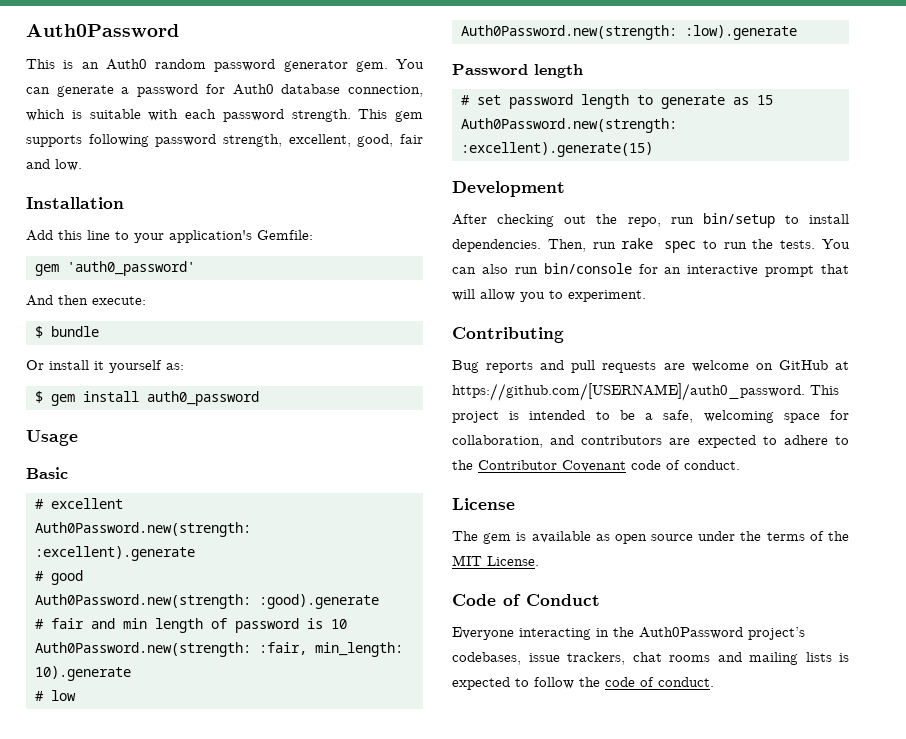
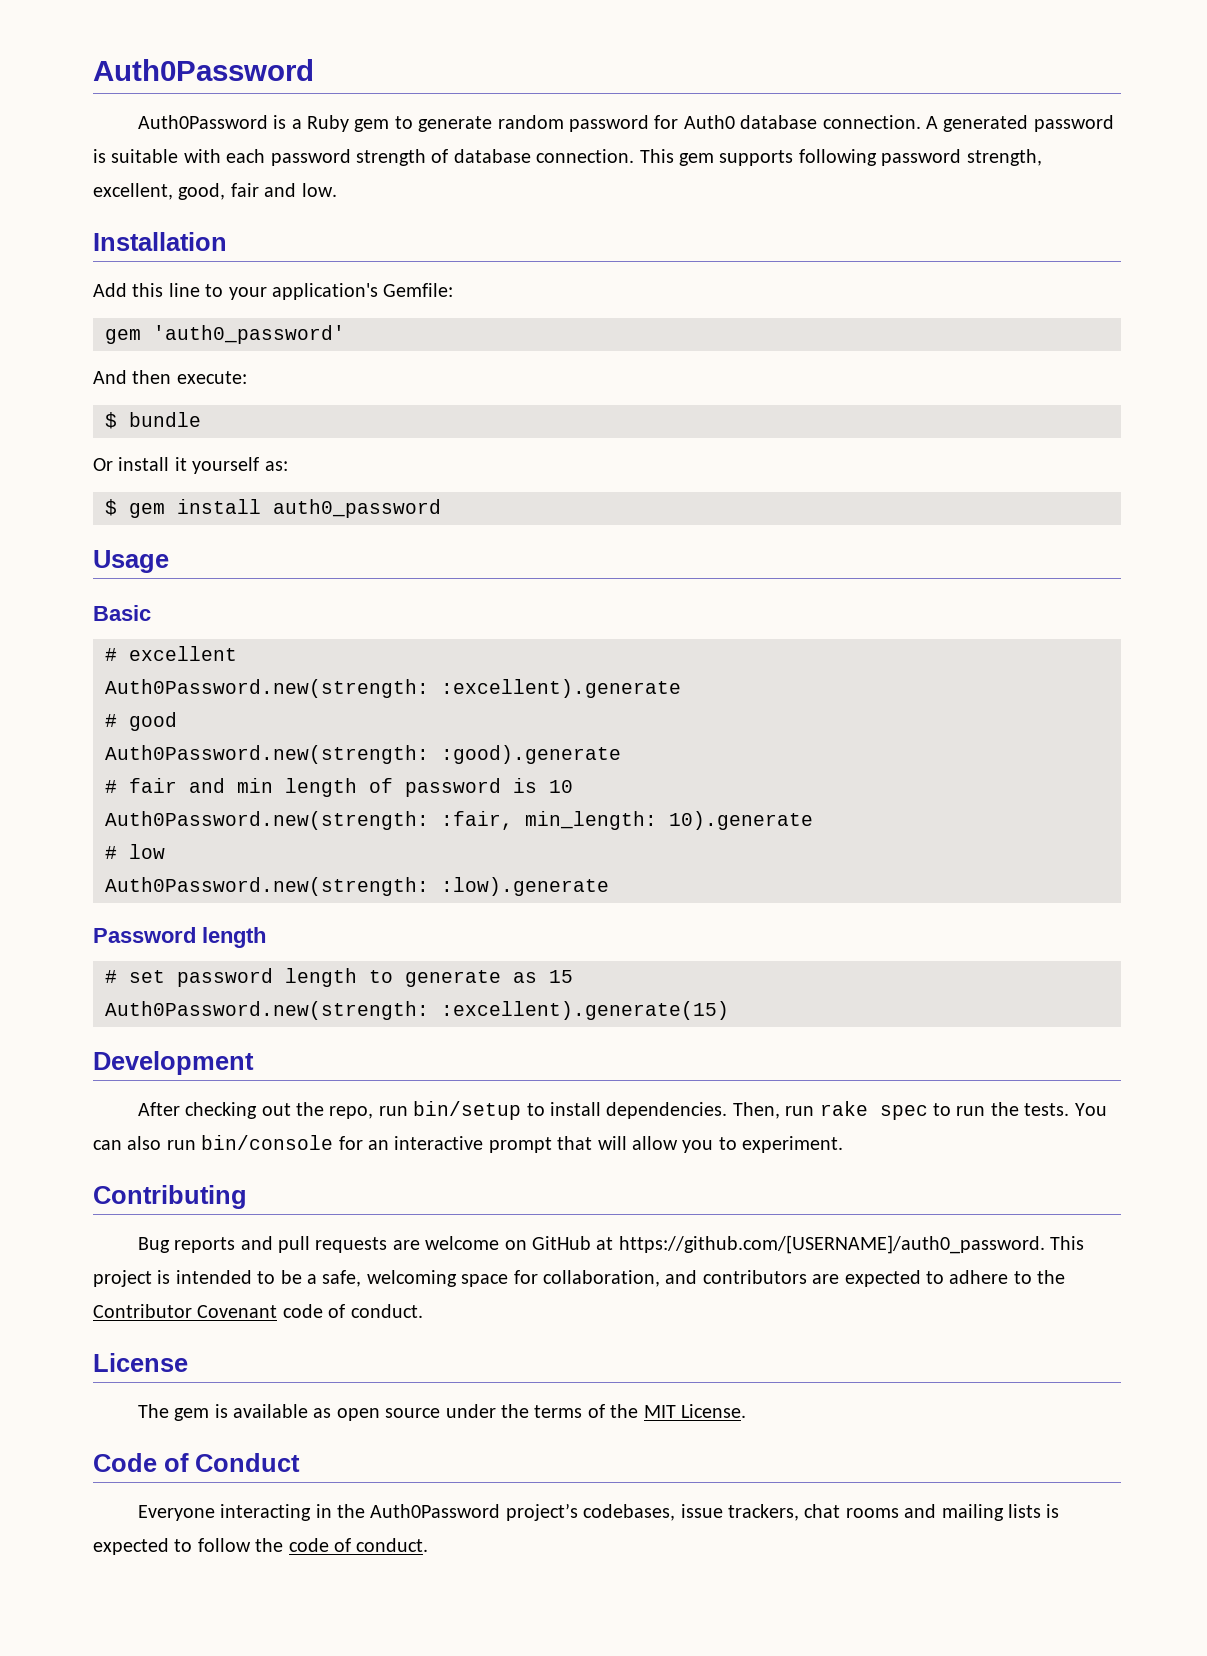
[26,59,424,72] [26,84,424,97] [26,109,65,121] This is an Auth0 random password generator gem. You can generate a password for Auth0 database connection, which -> [137,115,1114,132] Auth0Password is a Ruby gem to generate random password for Auth0 database connection. A generated password
[291,109,351,122] strength. -> [356,149,635,166] strength of database connection.

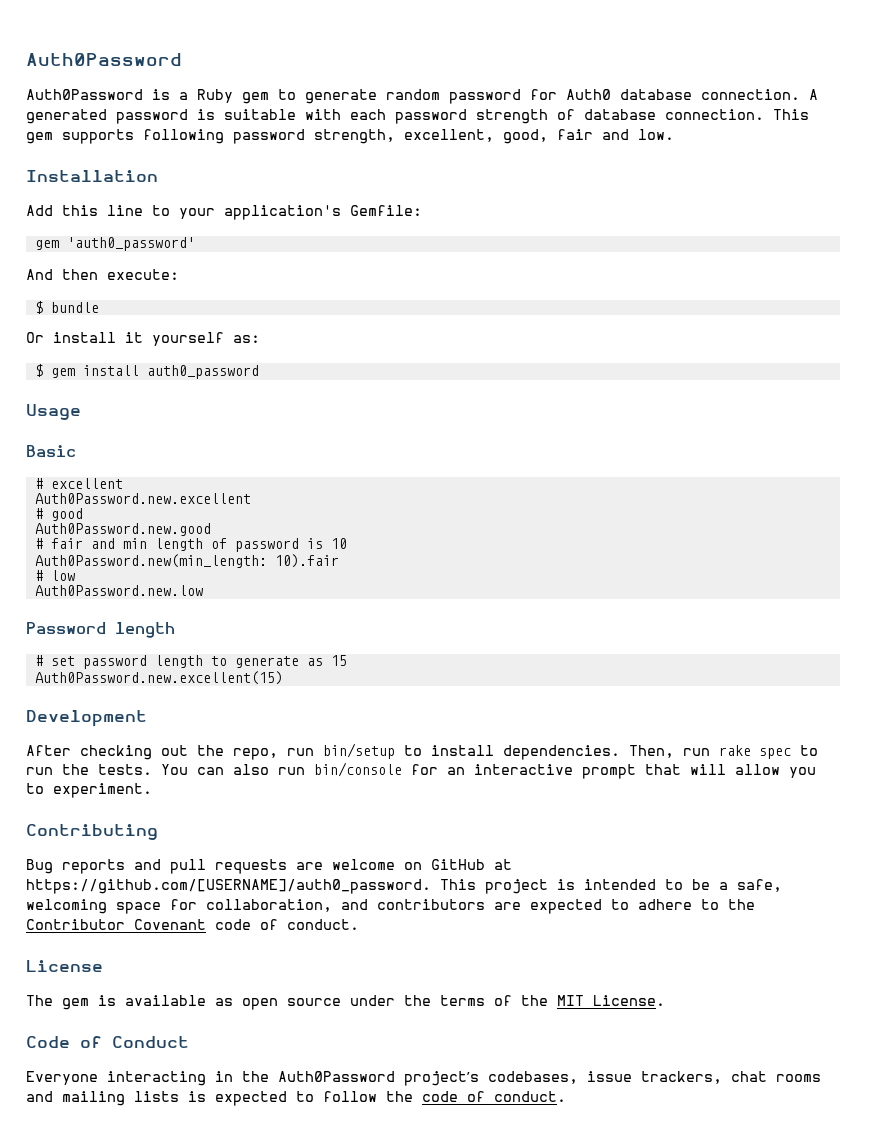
[105,679,681,698] Auth0Password.new(strength: :excellent).generate -> [34,493,251,504] Auth0Password.new.excellent
[105,745,621,764] Auth0Password.new(strength: :good).generate -> [34,523,211,536] Auth0Password.new.good
[105,811,813,830] Auth0Password.new(strength: :fair, min_length: 10).generate -> [34,554,339,568] Auth0Password.new(min_length: 10).fair
[105,877,609,896] Auth0Password.new(strength: :low).generate -> [34,585,203,596] Auth0Password.new.low
[105,1001,729,1020] Auth0Password.new(strength: :excellent).generate(15) -> [34,671,283,685] Auth0Password.new.excellent(15)

